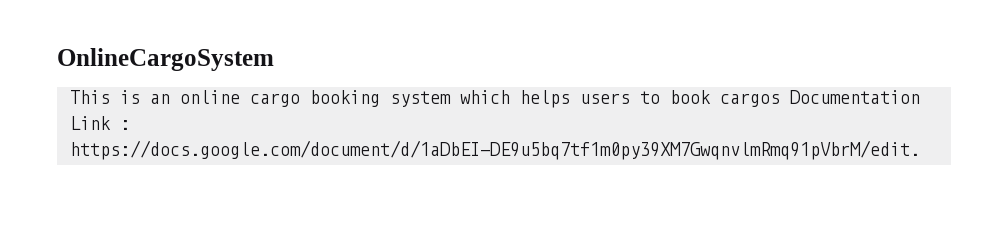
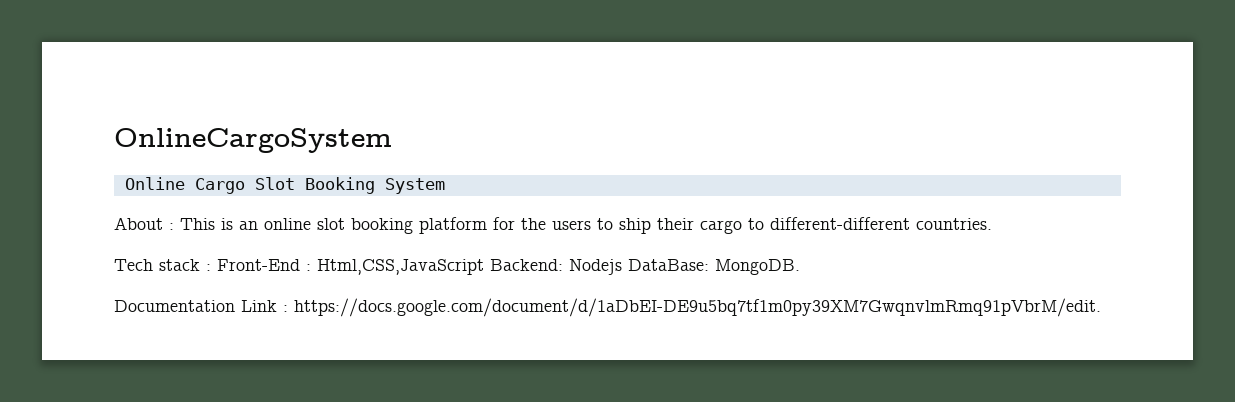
[69,90,780,108] This is an online cargo booking system which helps users to book cargos -> [124,177,445,194] [114,217,992,234] [114,259,800,275] Online Cargo Slot Booking System // About : This is an online slot booking platform for the users to ship their cargo to different-different countries. // Tech stack : Front-End : Html,CSS,JavaScript Backend: Nodejs DataBase: MongoDB. //

